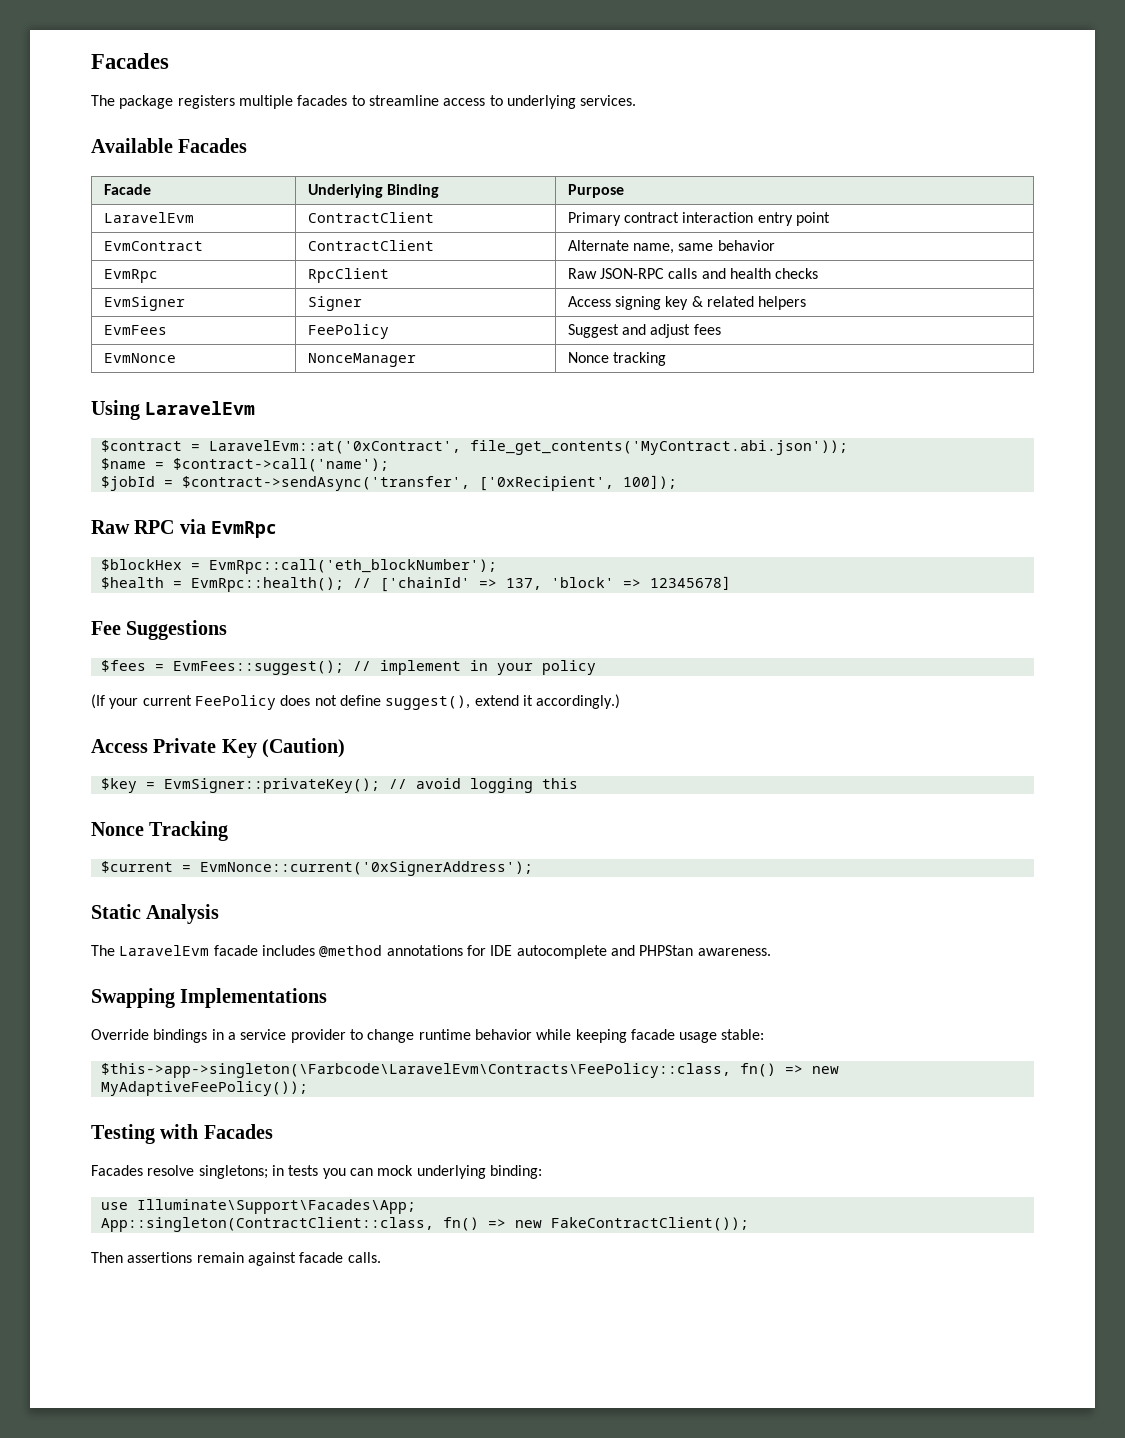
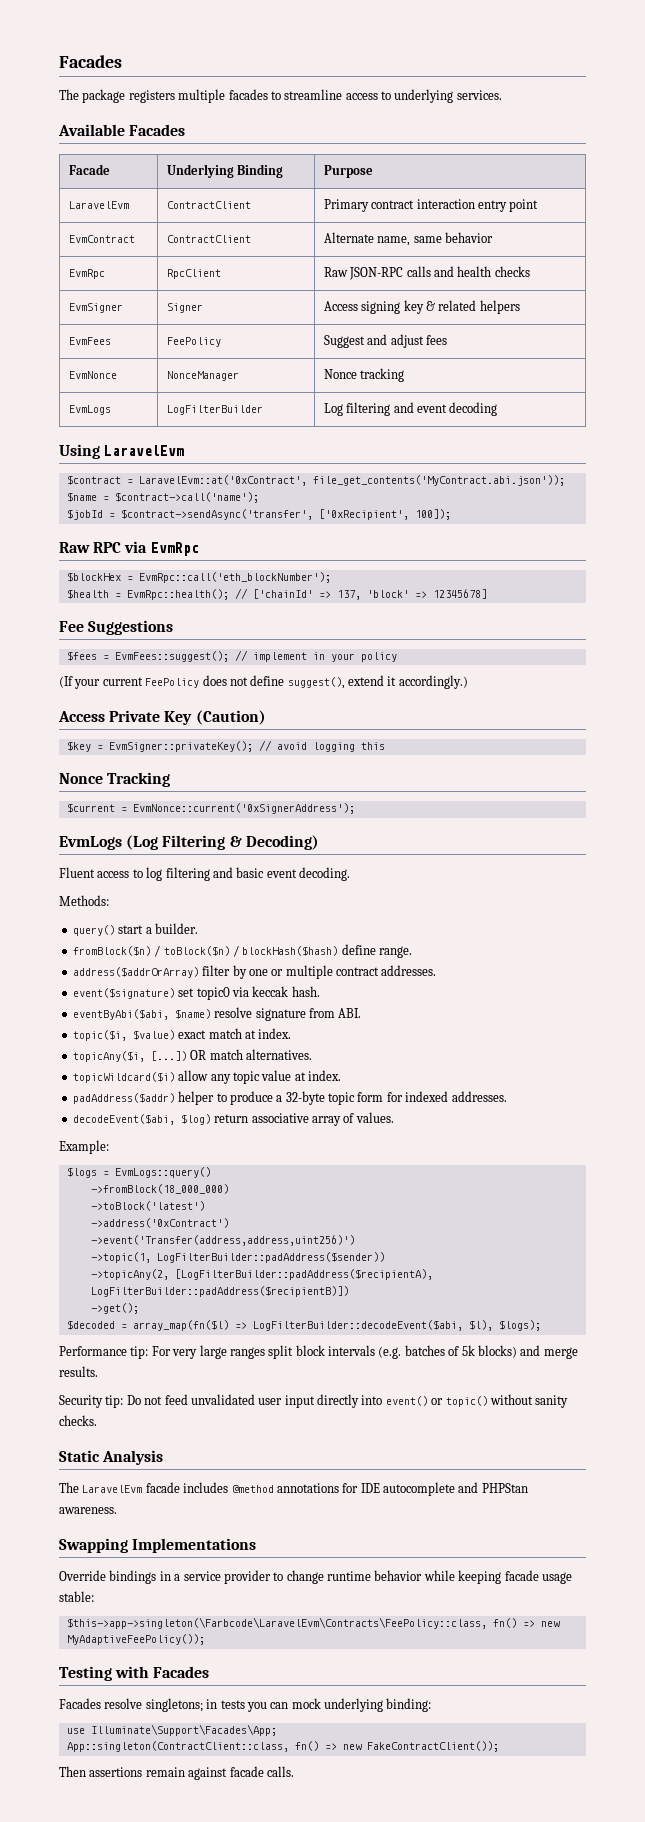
(667, 359) none -> [68,405,111,415] [166,405,263,415] [323,402,498,416] // EvmLogs | LogFilterBuilder | Log filtering and event decoding
(533, 868) none -> [59,835,319,850] [59,867,350,881] [59,895,109,906] [72,923,198,936] [72,944,412,958] [72,965,437,979] [72,986,320,1000] [72,1007,362,1021] [72,1028,292,1041] [72,1049,312,1062] [72,1070,341,1084] [72,1091,507,1105] [72,1112,394,1126] [59,1140,109,1154] [66,1167,211,1178] [90,1184,229,1194] [90,1201,205,1211] [90,1218,229,1228] [90,1235,355,1246] [90,1252,385,1263] [90,1269,433,1280] [90,1286,349,1297] [90,1303,139,1314] [66,1320,541,1331] [59,1345,578,1359] [59,1366,98,1377] [59,1394,569,1408] [59,1415,97,1426] // EvmLogs (Log Filtering & Decoding) // Fluent access to log filtering and basic event decoding. // Methods: // query() start a builder. // fromBlock($n) / toBlock($n) / blockHash($hash) define range. // address($addrOrArray) filter by one or multiple contract addresses. // event($signature) set topic0 via keccak hash. // eventByAbi($abi, $name) resolve signature from ABI. // topic($i, $value) exact match at index. // topicAny($i, [...]) OR match alternatives. // topicWildcard($i) allow any topic value at index. // padAddress($addr) helper to produce a 32-byte topic form for indexed addresses. // decodeEvent($abi, $log) return associative array of values. // Example: // $logs = EvmLogs::query() // ->fromBlock(18_000_000) // ->toBlock('latest') // ->address('0xContract') // ->event('Transfer(address,address,uint256)') // ->topic(1, LogFilterBuilder::padAddress($sender)) // ->topicAny(2, [LogFilterBuilder::padAddress($recipientA), LogFilterBuilder::padAddress($recipientB)]) // ->get(); // $decoded = array_map(fn($l) => LogFilterBuilder::decodeEvent($abi, $l), $logs); // Performance tip: For very large ranges split block intervals (e.g. batches of 5k blocks) and merge results. // Security tip: Do not feed unvalidated user input directly into event() or topic() without sanity checks.

